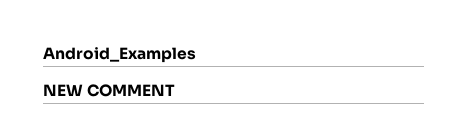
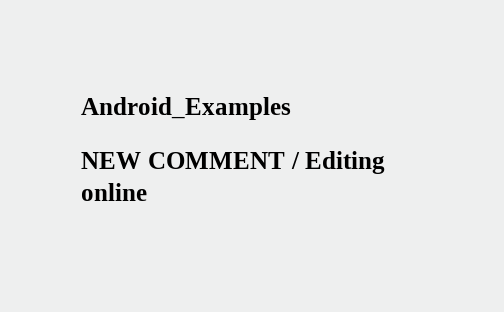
(176, 90) none -> [290,151,386,174] [81,183,147,201] / Editing online

